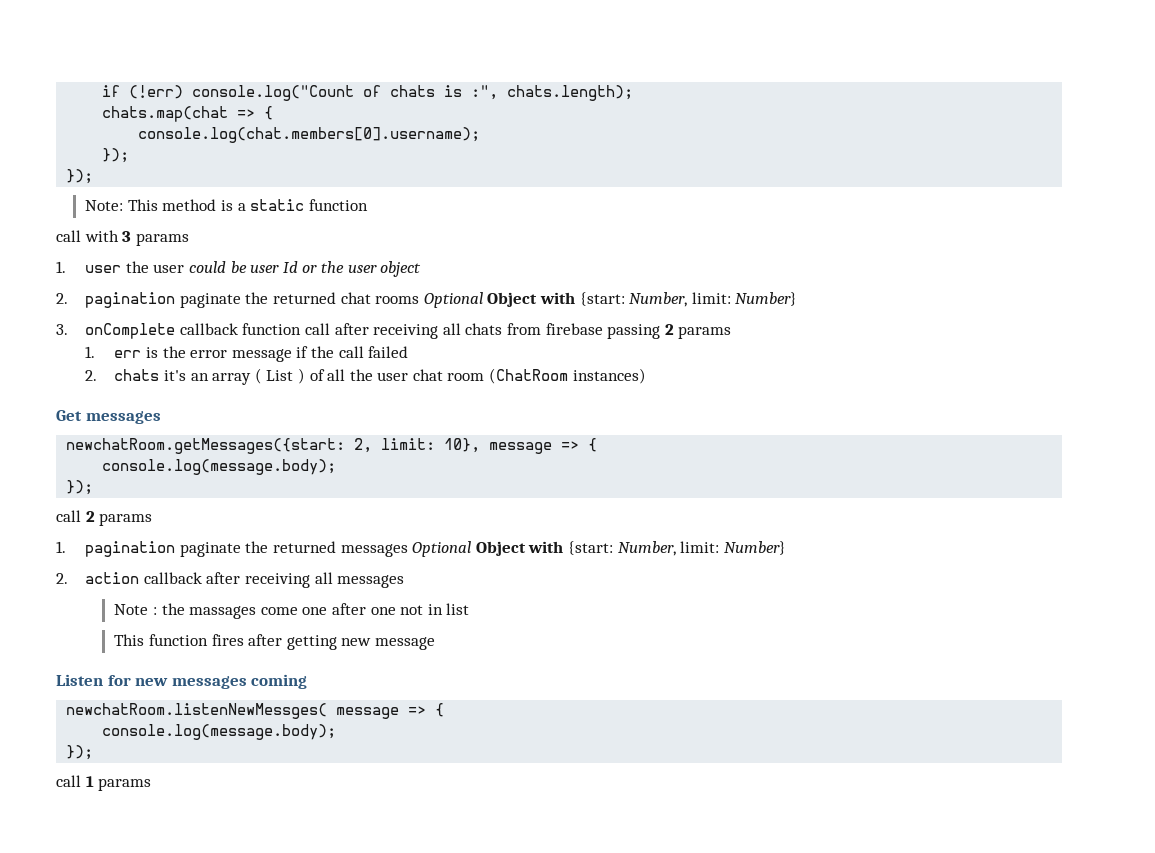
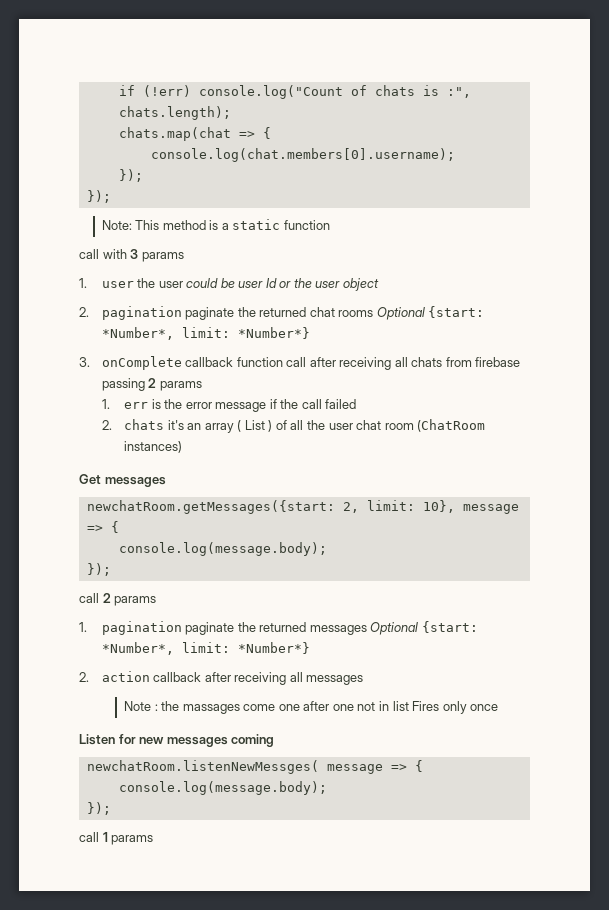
[487,292,798,307] Object with {start: Number, limit: Number} -> [428,306,485,318] [101,327,310,340] {start: *Number*, limit: *Number*}
[475,541,786,556] Object with {start: Number, limit: Number} -> [421,621,478,633] [101,642,310,655] {start: *Number*, limit: *Number*}
[114,634,435,650] // This function fires after getting new message -> [412,701,499,714] Fires only once

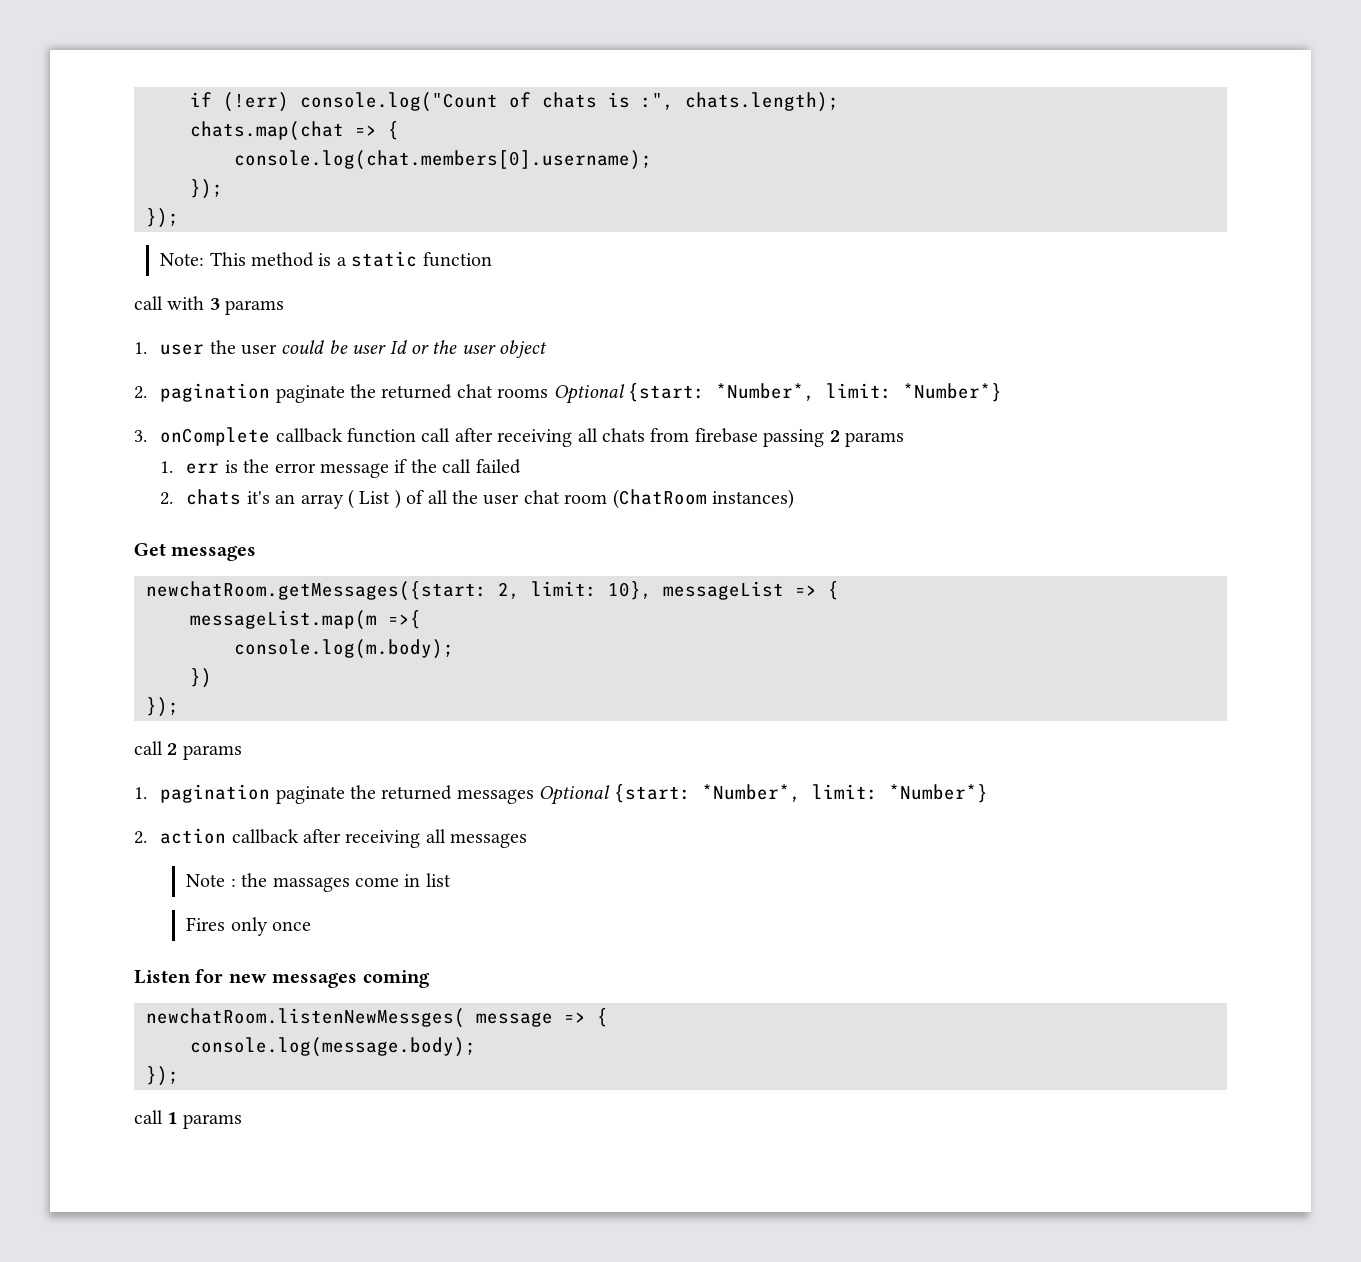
[462,504,519,514] [86,521,119,533] [118,542,327,556] message => { // console.log(message.body); -> [663,581,839,600] [190,610,421,630] [234,639,454,659] [190,668,212,688] messageList => { // messageList.map(m =>{ // console.log(m.body); // })
[278,701,376,711] one after one not -> (400, 882) none
(409, 706) none -> (451, 880) //

